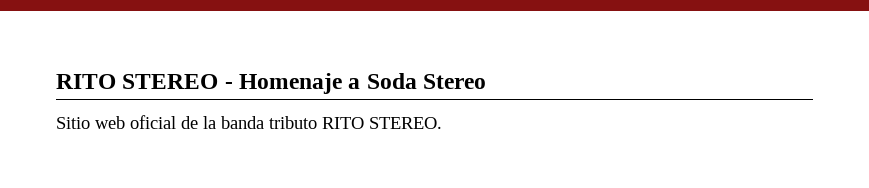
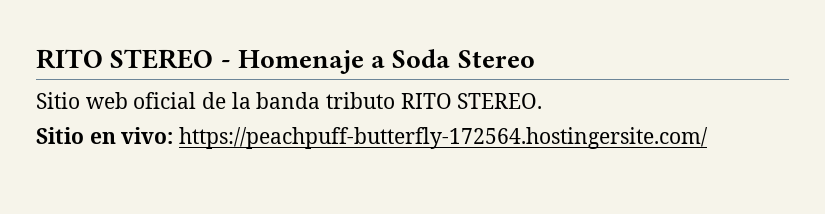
(442, 123) none -> [36,127,709,149] // Sitio en vivo: https://peachpuff-butterfly-172564.hostingersite.com/

